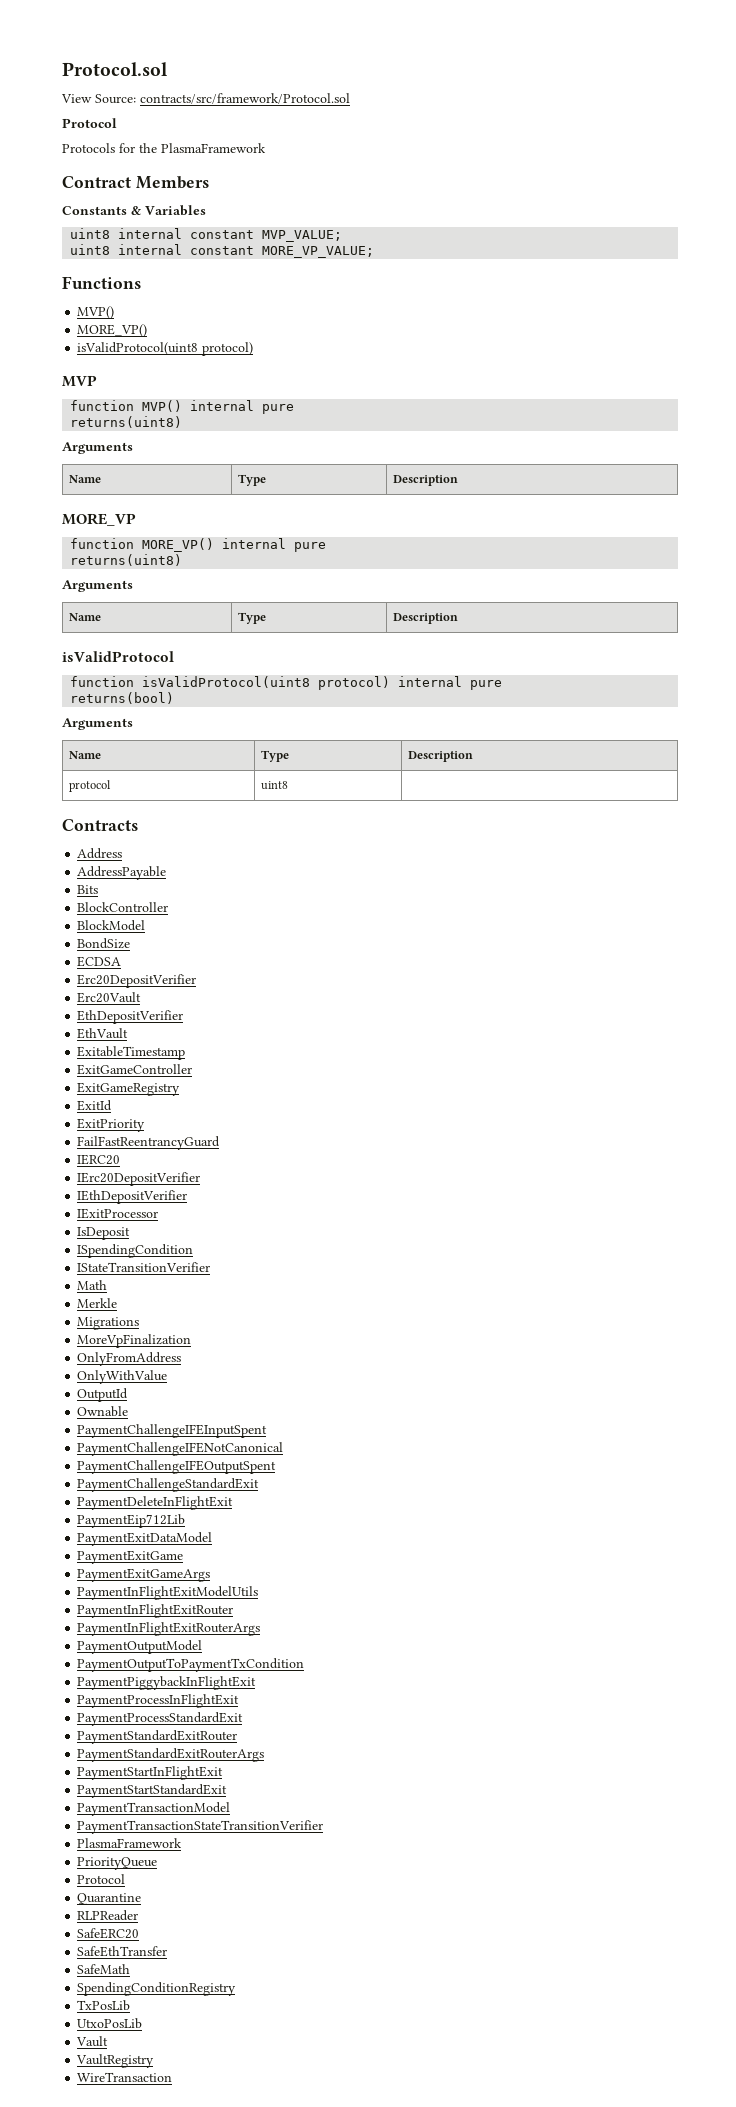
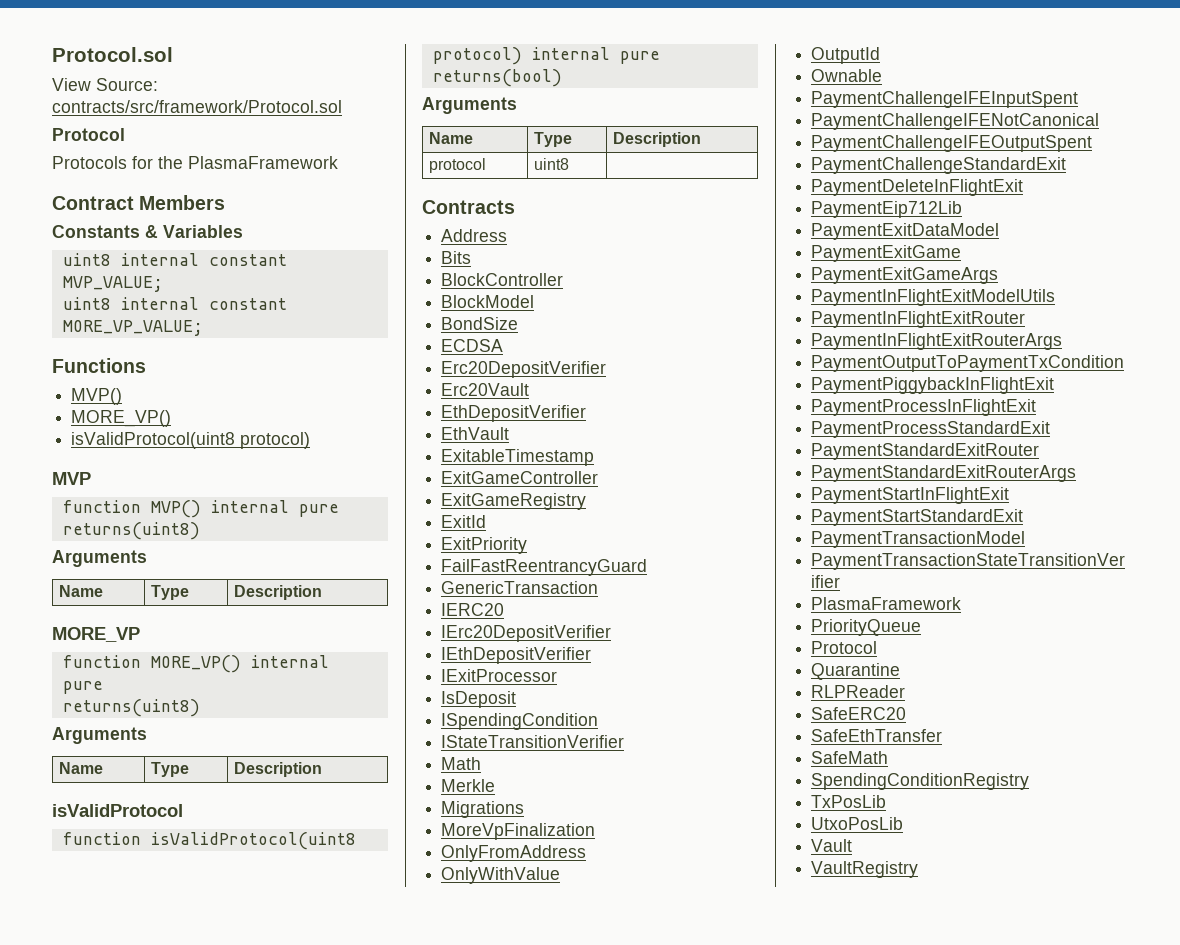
[77,866,167,880] // AddressPayable -> (508, 235) none
(221, 1143) none -> [441,581,599,594] // GenericTransaction
[77,1640,203,1654] // PaymentOutputModel -> (1063, 341) none
[77,2072,173,2082] // WireTransaction -> (919, 869) none

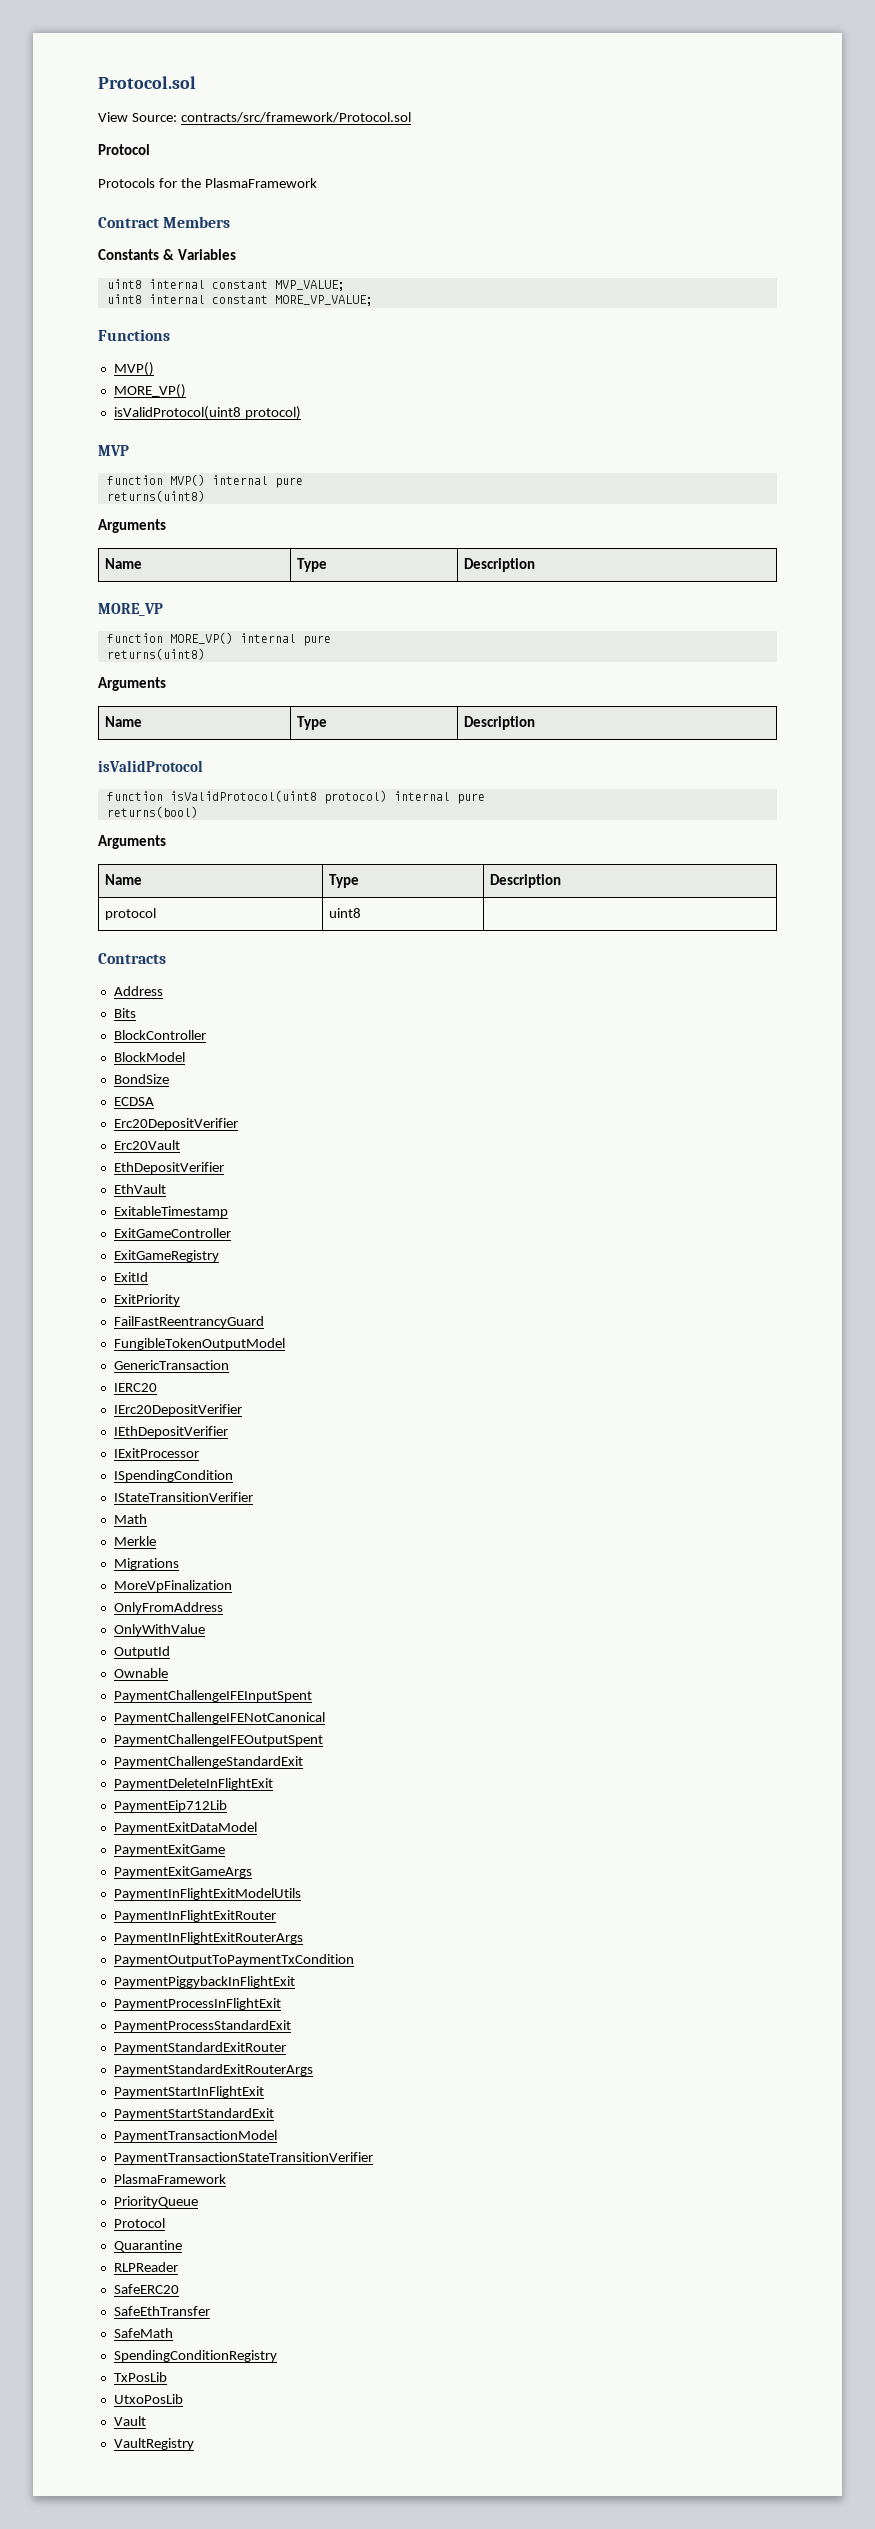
(648, 567) none -> [113,1338,285,1350] // FungibleTokenOutputModel
[441,691,517,708] // IsDeposit -> (199, 1453) none

